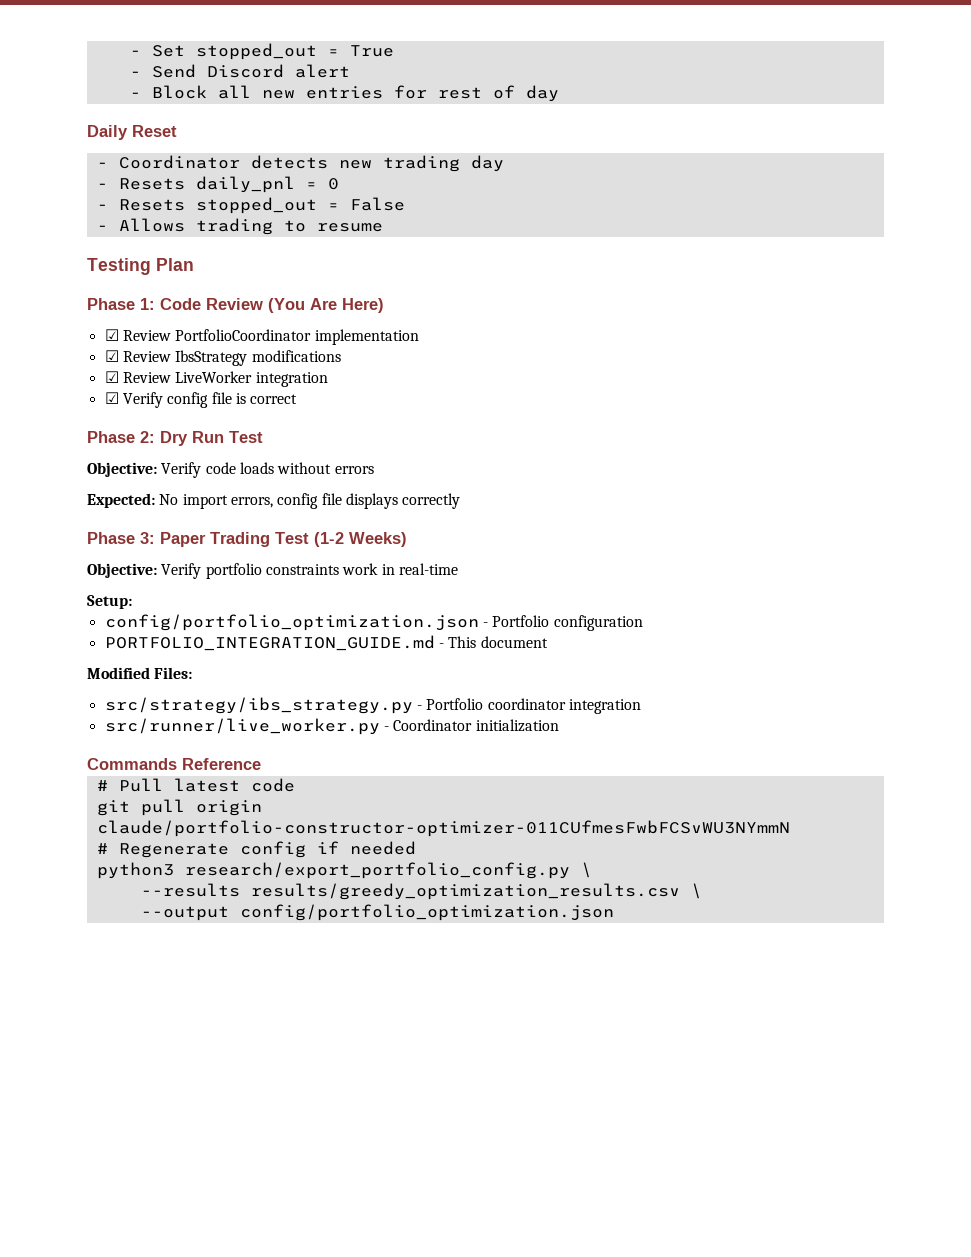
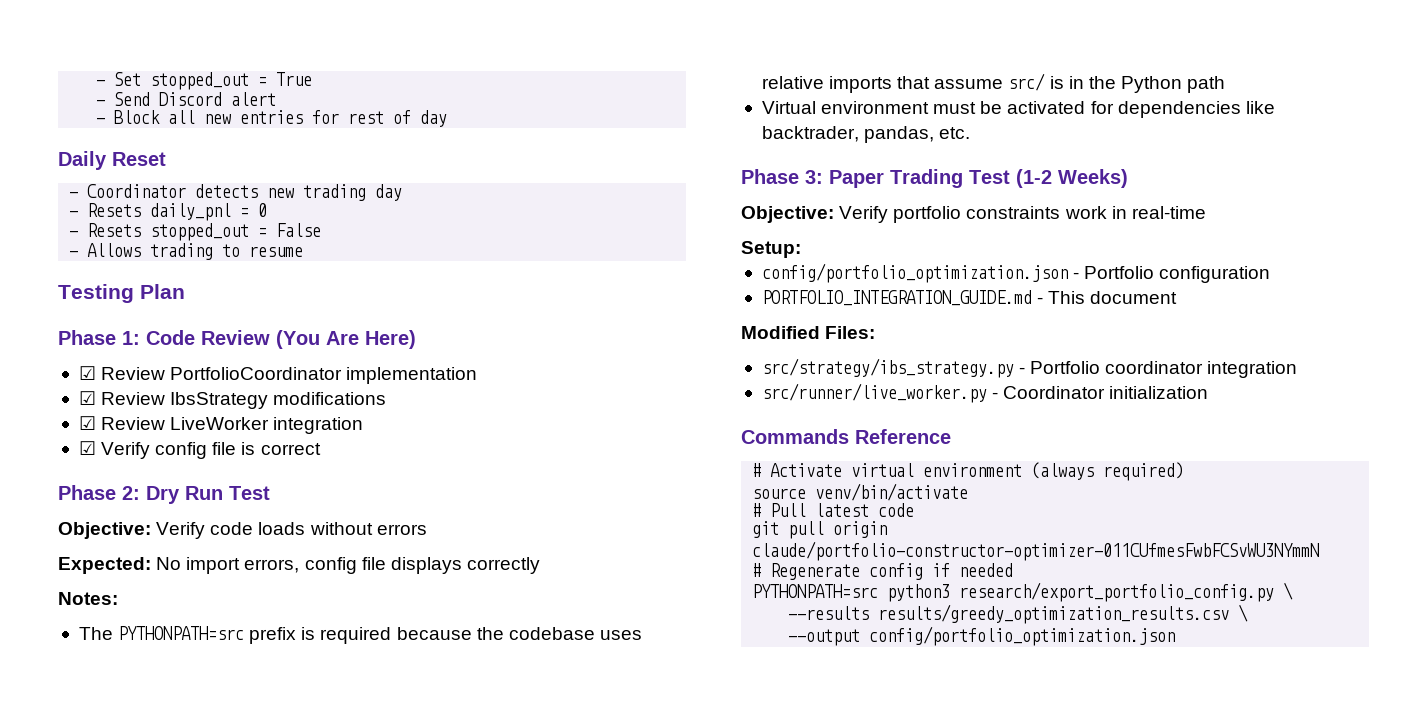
(461, 501) none -> [58,592,118,605] [78,626,642,644] [761,73,1226,93] [761,101,1275,118] [761,126,971,143] // Notes: // The PYTHONPATH=src prefix is required because the codebase uses relative imports that assume src/ is in the Python path // Virtual environment must be activated for dependencies like backtrader, pandas, etc.
(261, 764) none -> [752,462,1185,481] [752,483,969,501] // # Activate virtual environment (always required) // source venv/bin/activate
(416, 848) none -> [752,584,879,598] PYTHONPATH=src

